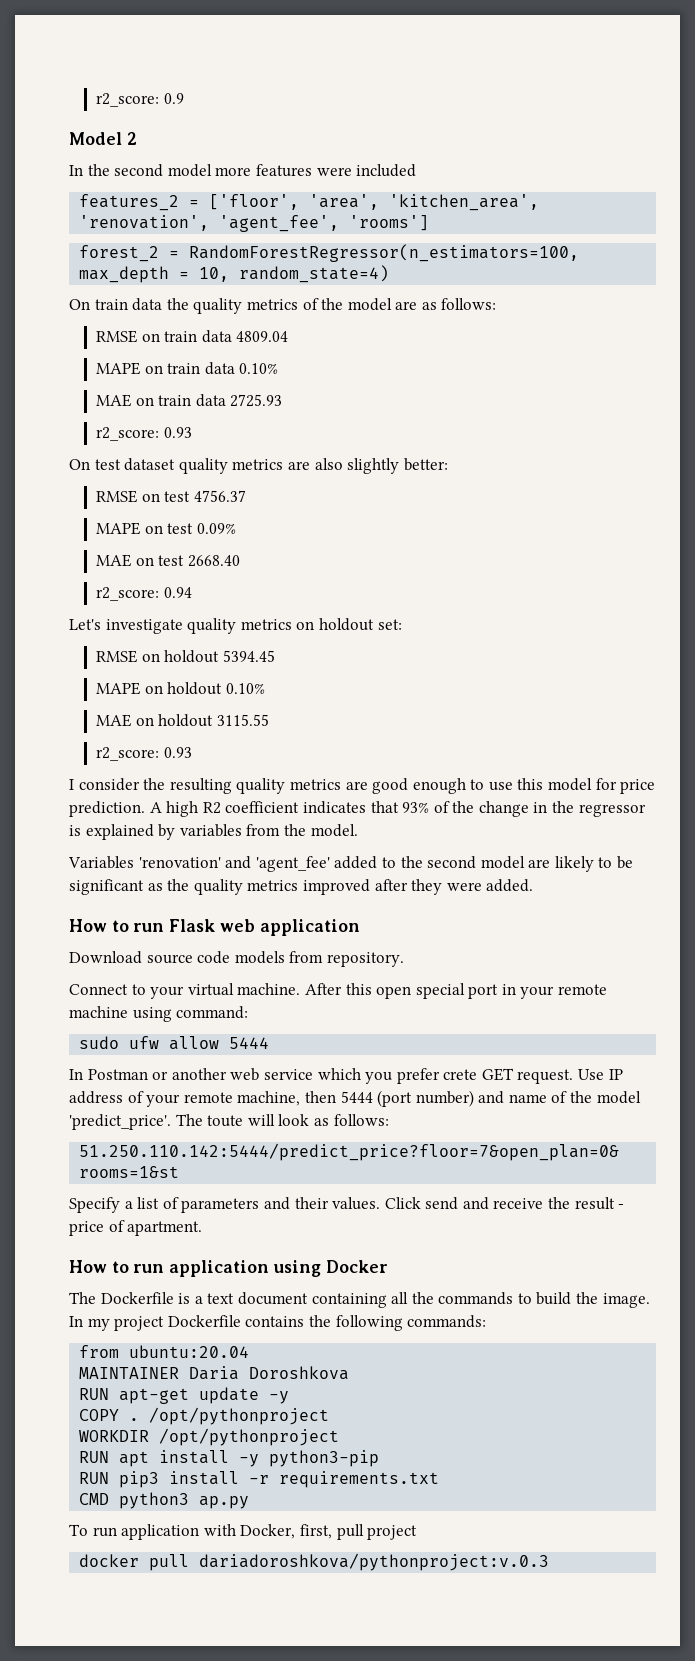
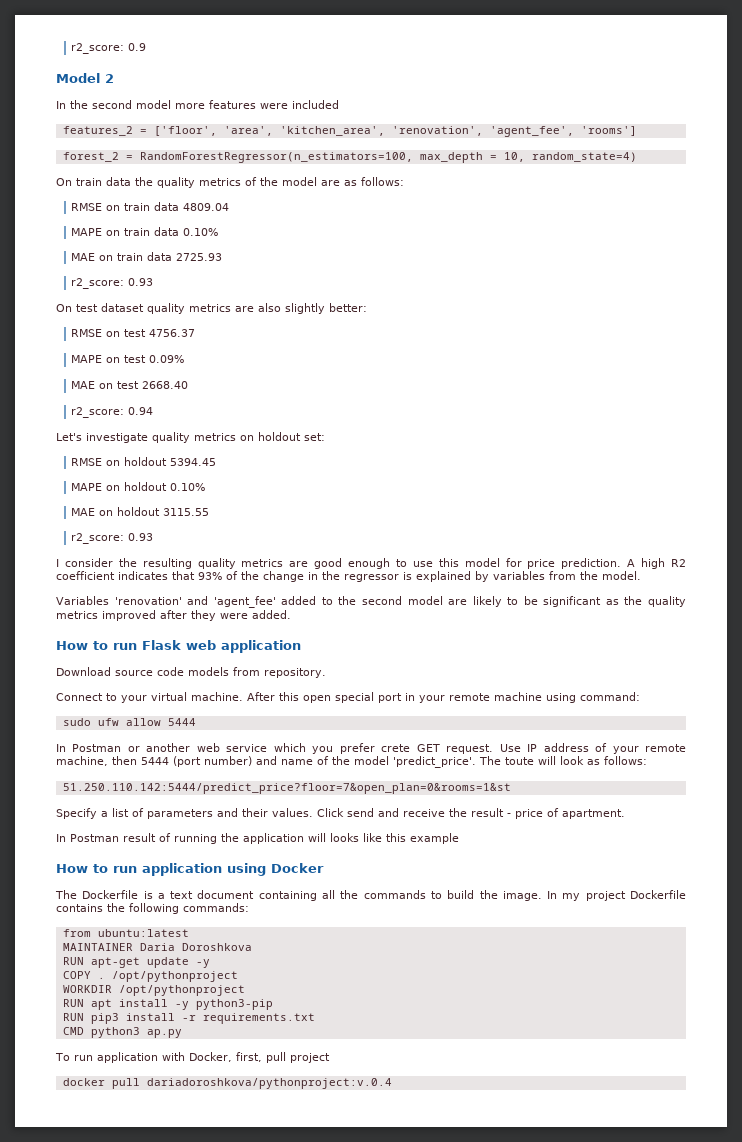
(203, 1228) none -> [56,833,459,844] // In Postman result of running the application will looks like this example
[129,1345,250,1358] ubuntu:20.04 -> [97,929,189,937] ubuntu:latest
[199,1553,550,1571] dariadoroshkova/pythonproject:v.0.3 -> [146,1078,392,1089] dariadoroshkova/pythonproject:v.0.4

